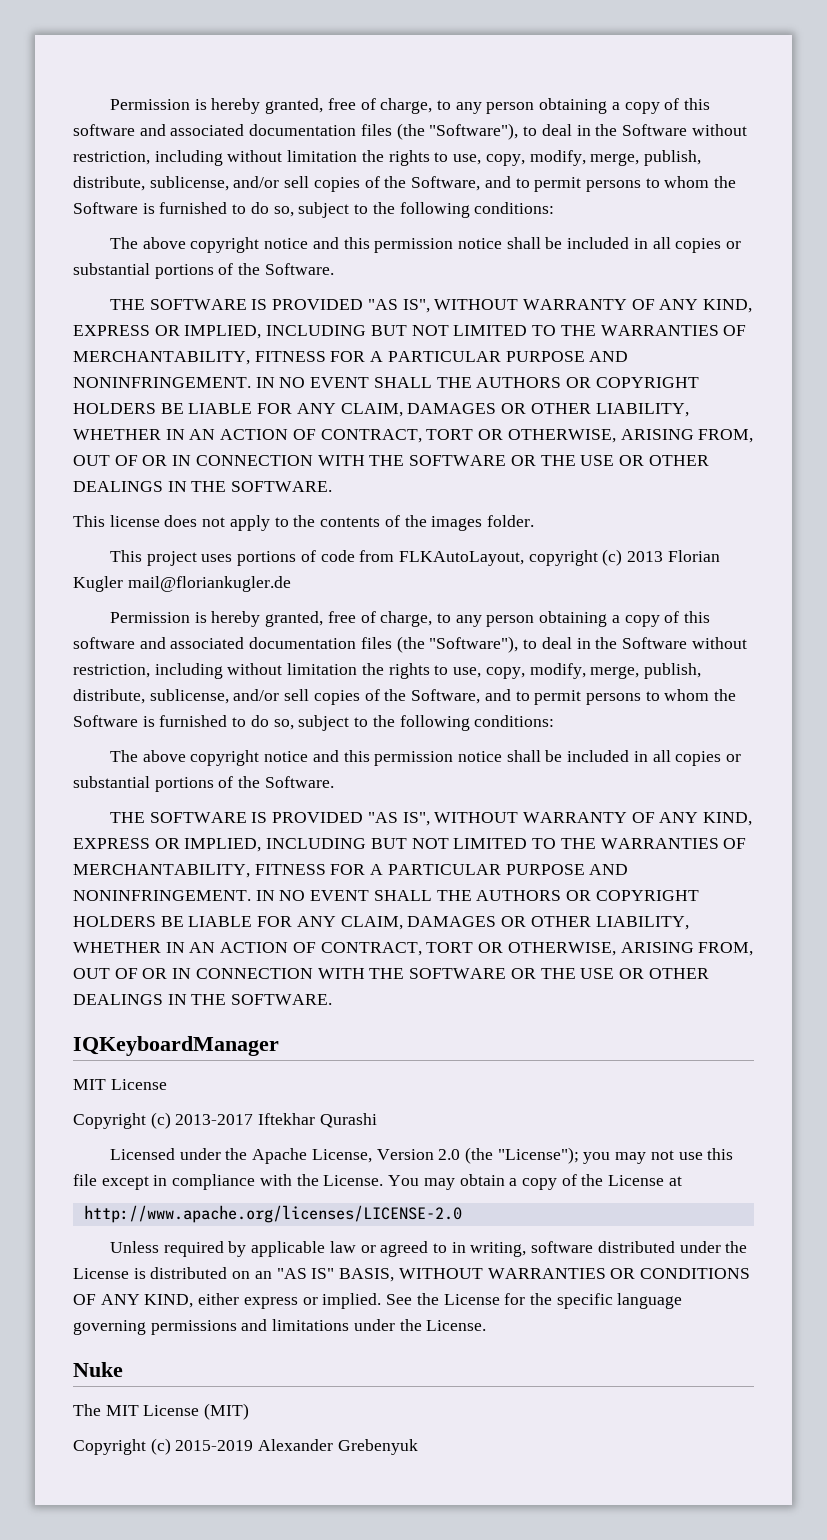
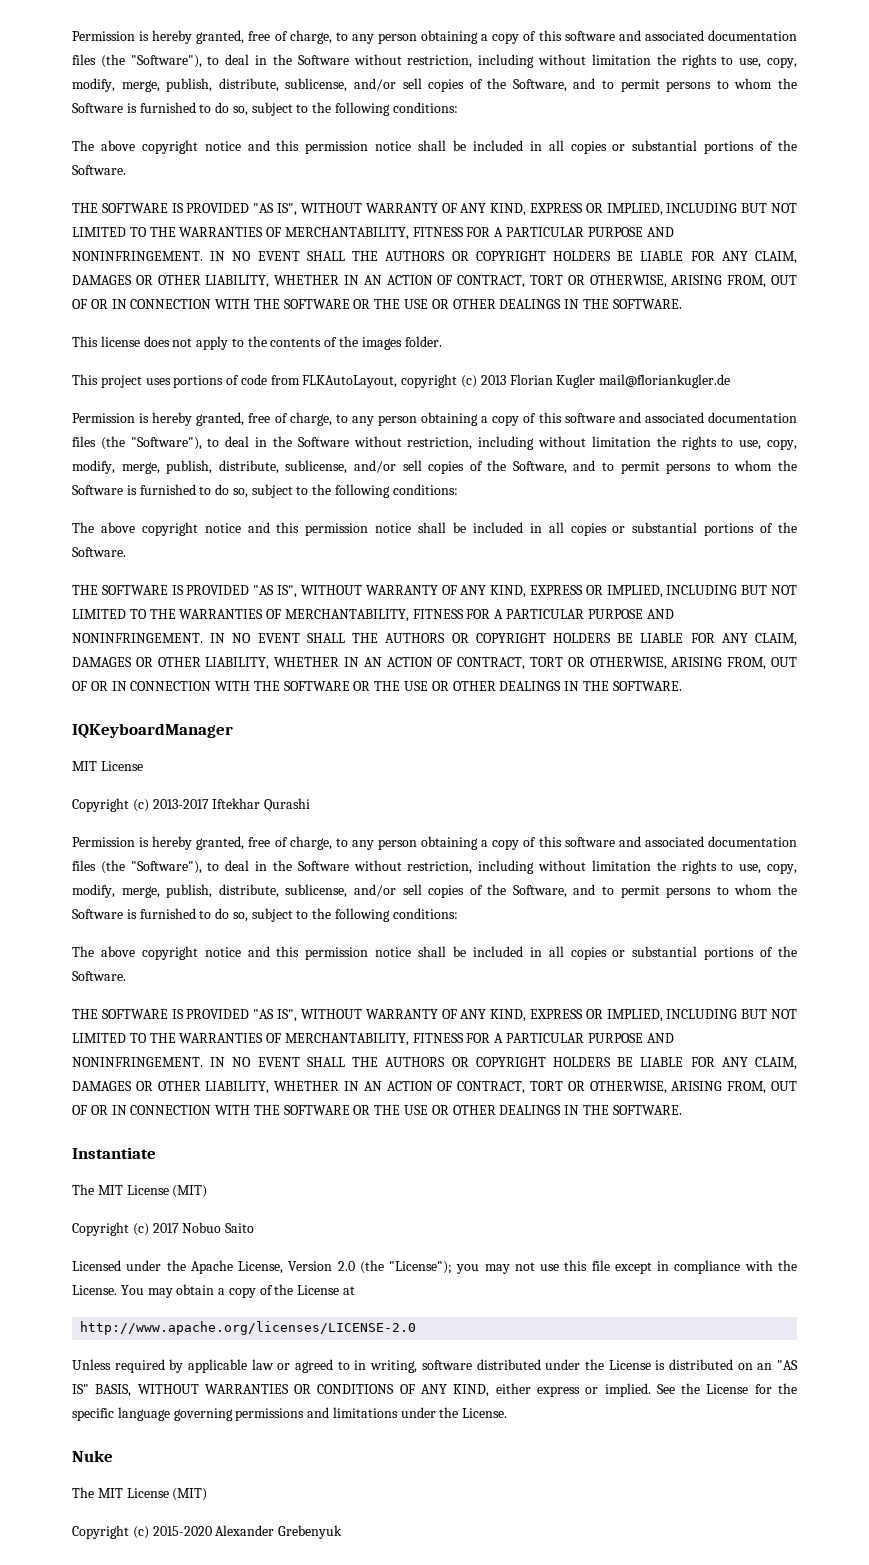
(377, 1120) none -> [72,836,797,850] [72,860,798,874] [72,884,797,898] [72,908,458,922] [72,946,798,960] [72,971,126,981] [72,1009,797,1022] [72,1033,674,1046] [72,1057,797,1070] [72,1081,797,1094] [72,1105,682,1115] [72,1147,156,1159] [72,1184,208,1198] [72,1222,255,1236] // Permission is hereby granted, free of charge, to any person obtaining a copy of this software and associated documentation files (the "Software"), to deal in the Software without restriction, including without limitation the rights to use, copy, modify, merge, publish, distribute, sublicense, and/or sell copies of the Software, and to permit persons to whom the Software is furnished to do so, subject to the following conditions: // The above copyright notice and this permission notice shall be included in all copies or substantial portions of the Software. // THE SOFTWARE IS PROVIDED "AS IS", WITHOUT WARRANTY OF ANY KIND, EXPRESS OR IMPLIED, INCLUDING BUT NOT LIMITED TO THE WARRANTIES OF MERCHANTABILITY, FITNESS FOR A PARTICULAR PURPOSE AND NONINFRINGEMENT. IN NO EVENT SHALL THE AUTHORS OR COPYRIGHT HOLDERS BE LIABLE FOR ANY CLAIM, DAMAGES OR OTHER LIABILITY, WHETHER IN AN ACTION OF CONTRACT, TORT OR OTHERWISE, ARISING FROM, OUT OF OR IN CONNECTION WITH THE SOFTWARE OR THE USE OR OTHER DEALINGS IN THE SOFTWARE. // Instantiate // The MIT License (MIT) // Copyright (c) 2017 Nobuo Saito
[175,1440,254,1451] 2015-2019 -> [152,1526,212,1536] 2015-2020

